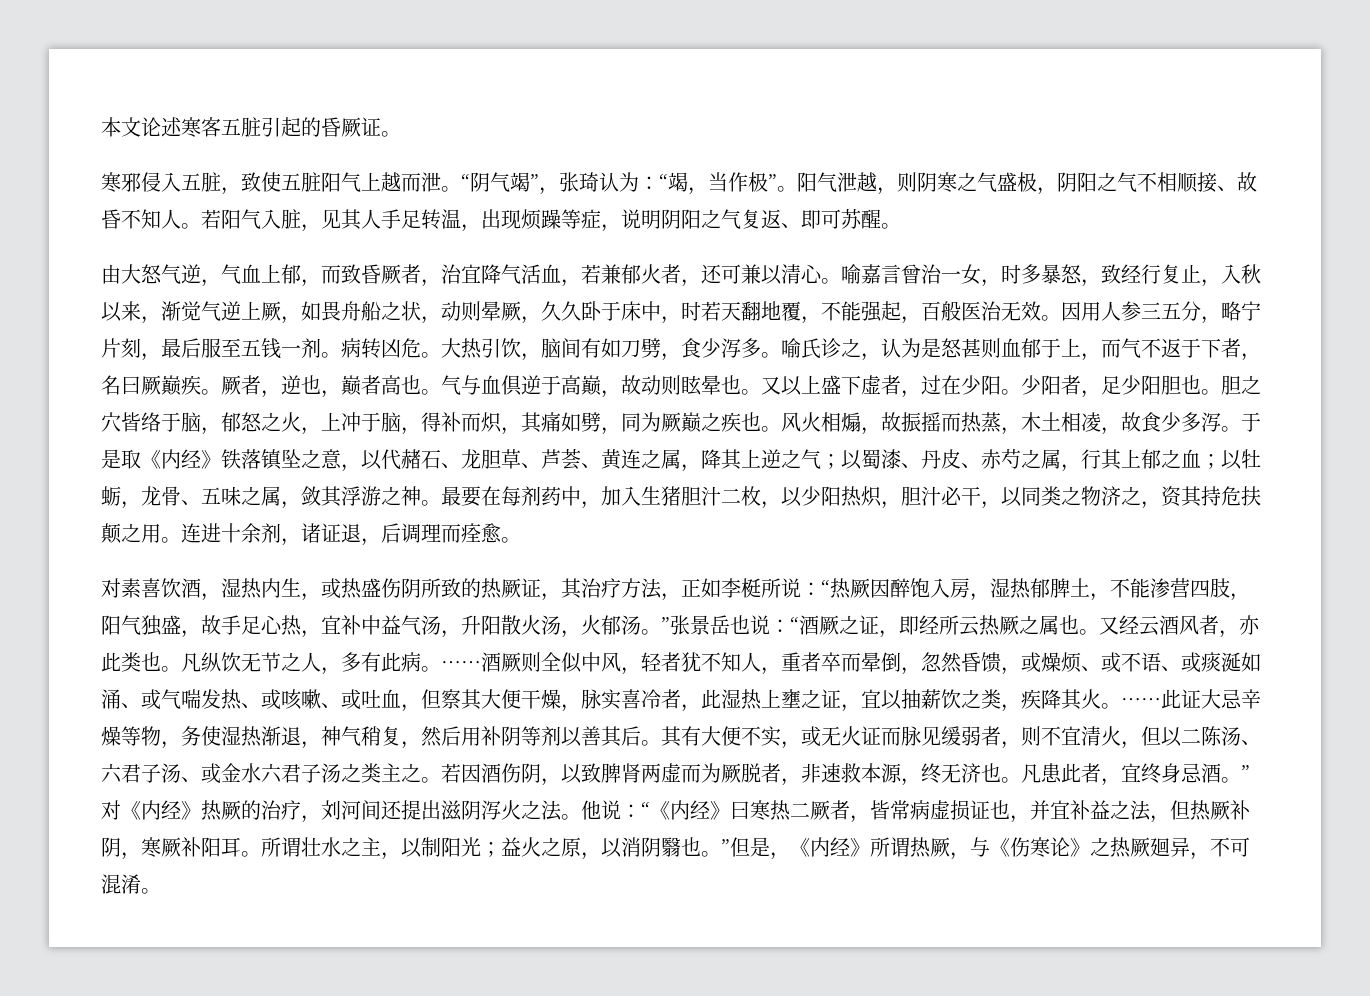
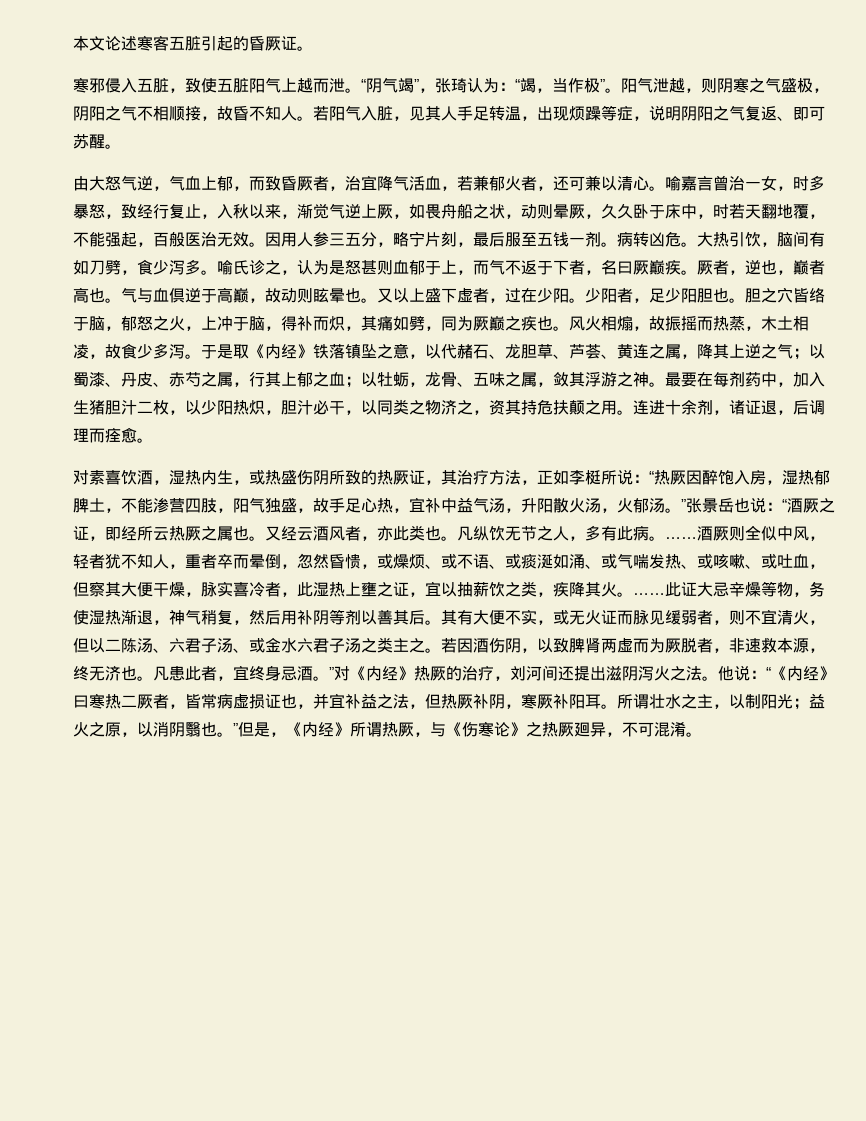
[1217,186,1237,191] 、 -> [201,116,217,121] ，
[981,652,1001,673] 馈 -> [345,554,361,569] 愦

